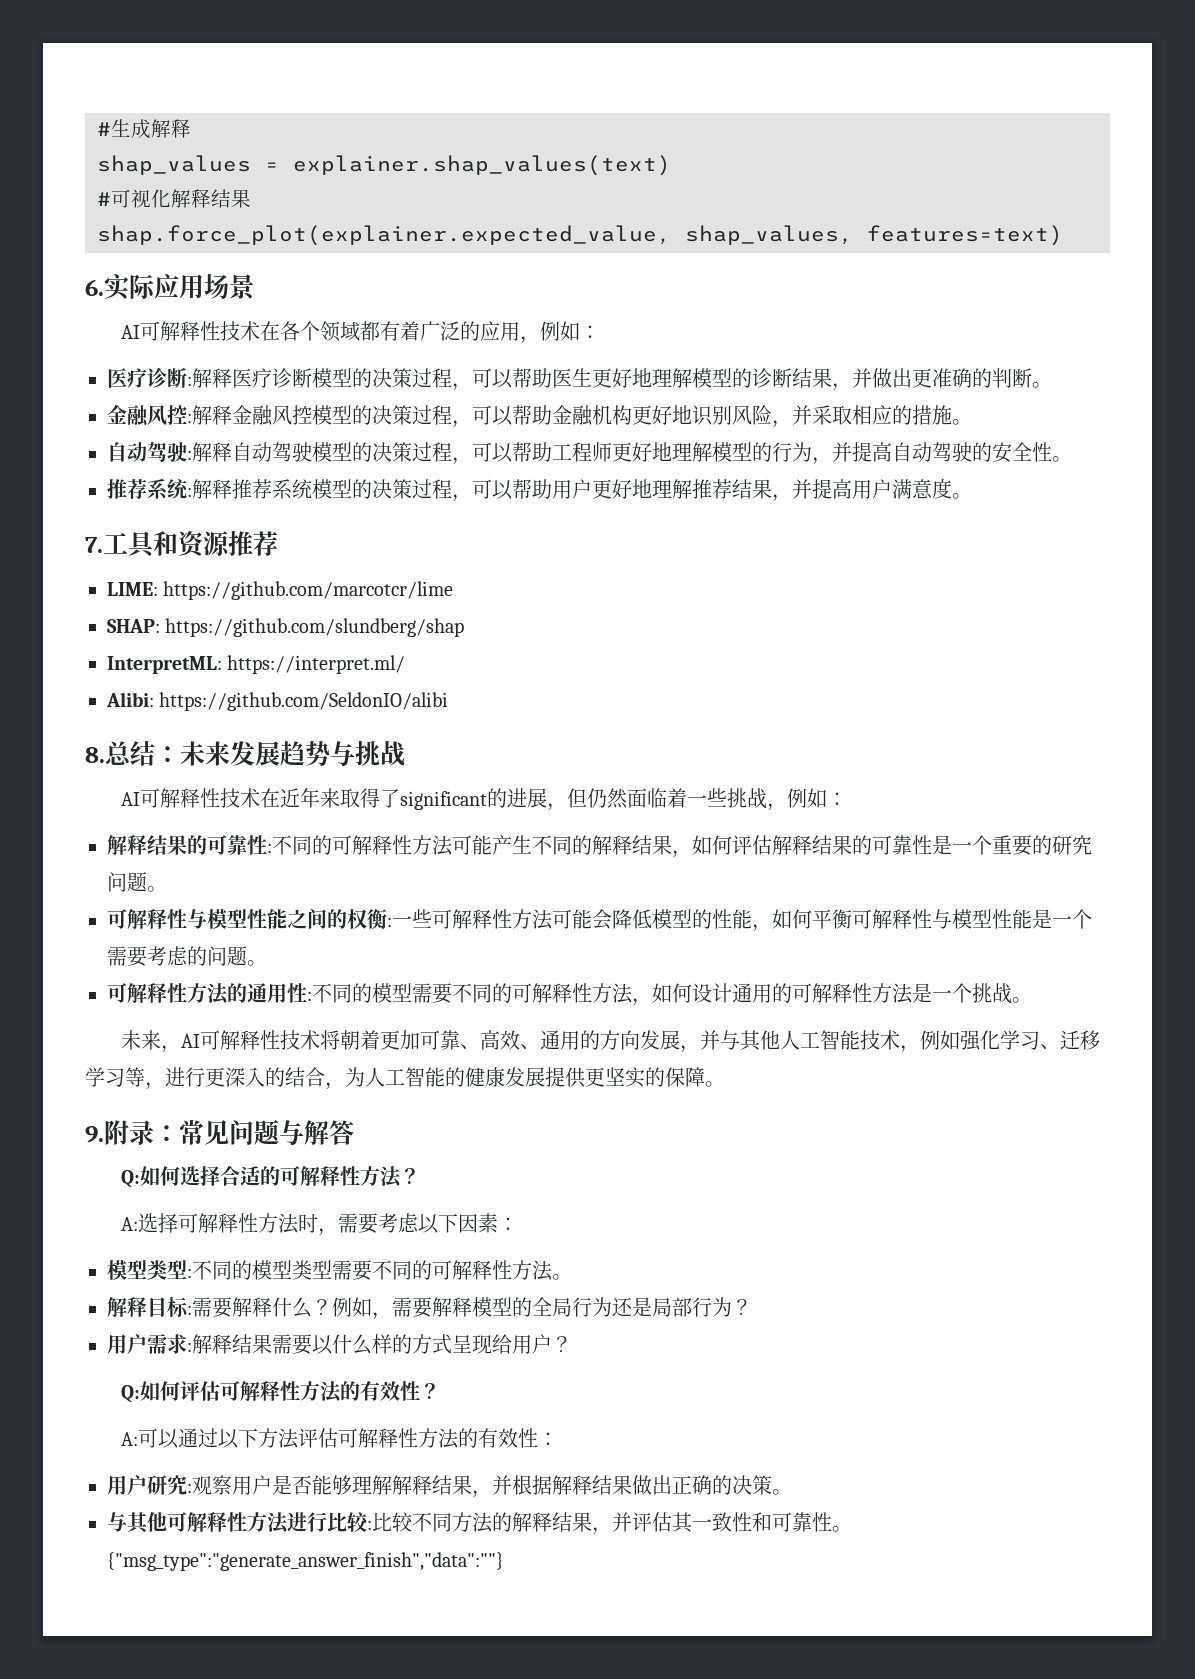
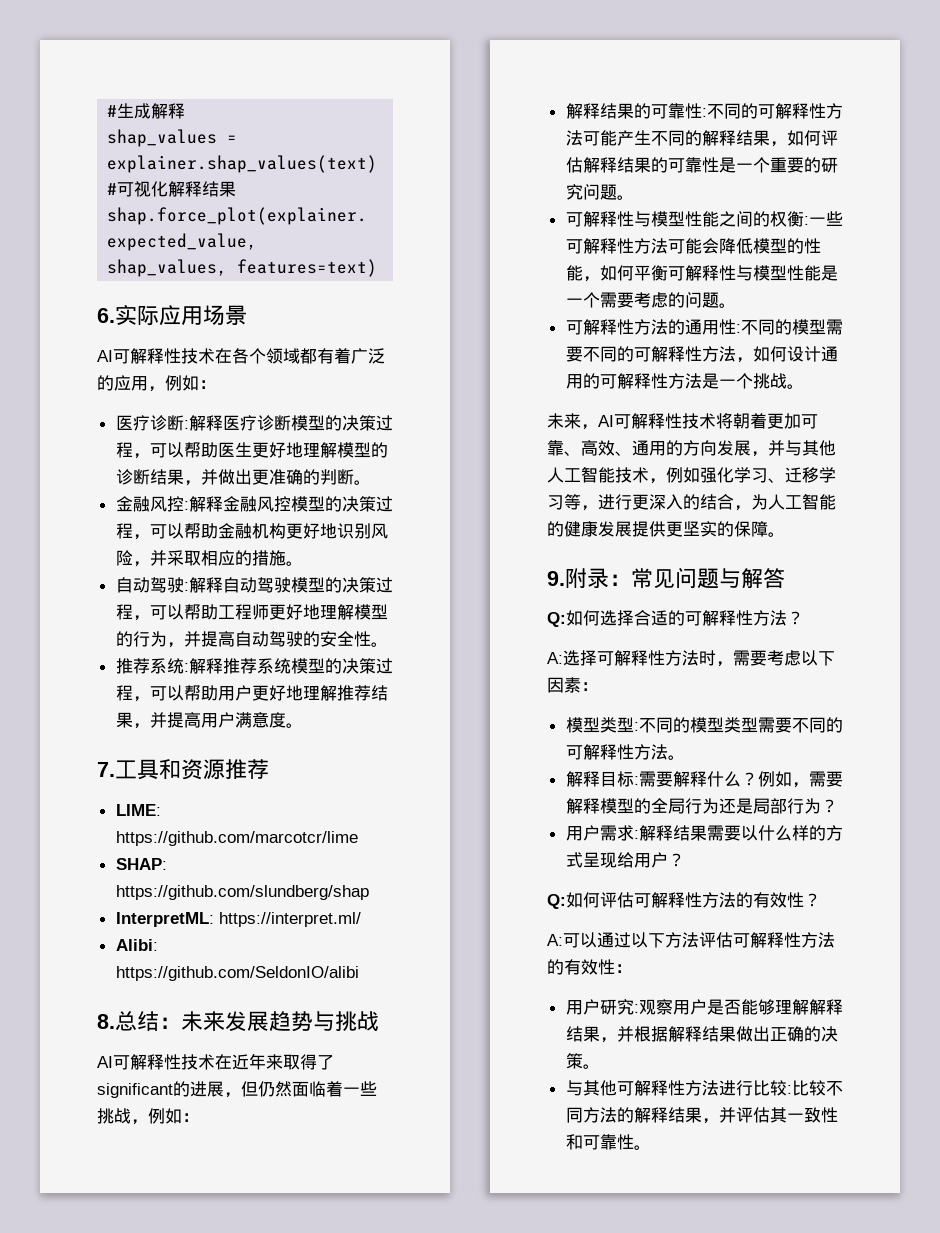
[107,1552,504,1571] {"msg_type":"generate_answer_finish","data":""} -> (651, 1147) none

